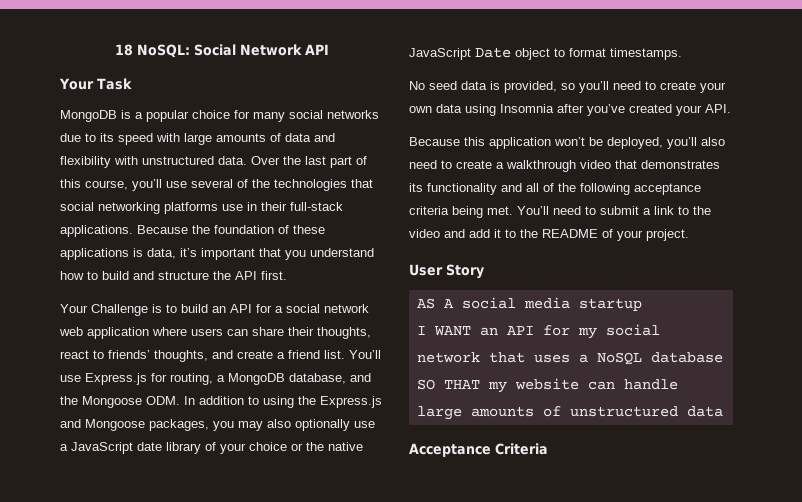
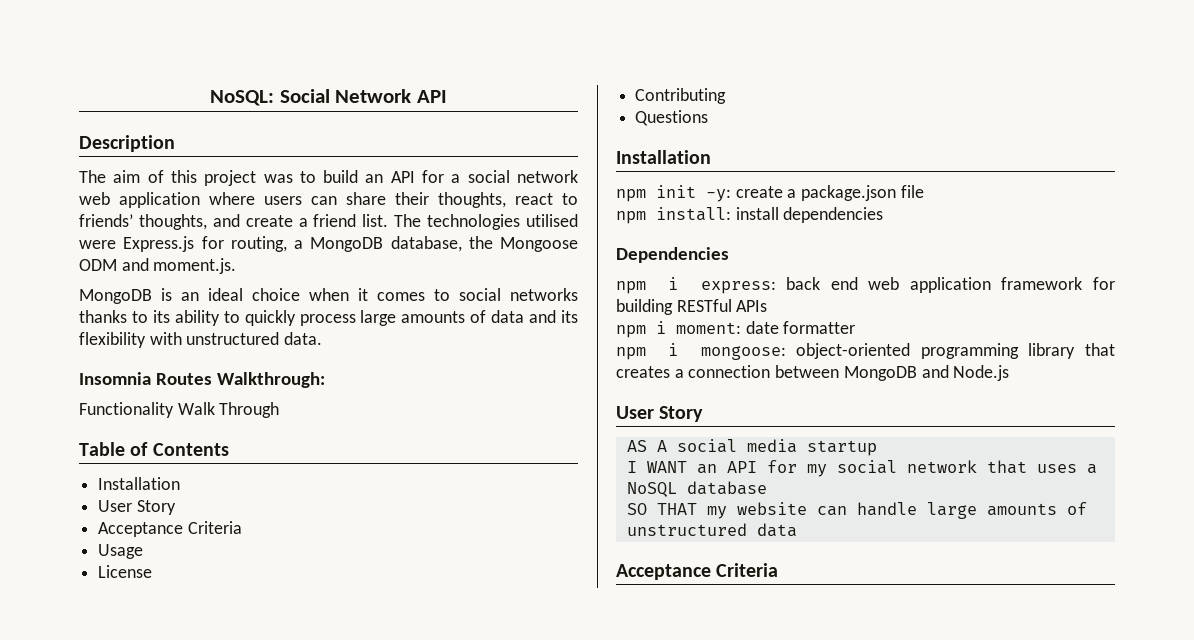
[115,44,133,56] 18 -> (210, 98) none
[59,78,132,90] [60,110,379,122] [60,133,335,145] [60,156,367,168] [60,179,373,191] [60,202,343,214] [60,225,325,237] [60,248,374,260] [60,271,287,280] [60,304,162,316] Your Task // MongoDB is a popular choice for many social networks due to its speed with large amounts of data and flexibility with unstructured data. Over the last part of this course, you’ll use several of the technologies that social networking platforms use in their full-stack applications. Because the foundation of these applications is data, it’s important that you understand how to build and structure the API first. // Your Challenge is -> [79,135,175,152] [79,170,293,186] Description // The aim of this project was
[349,350,381,359] [60,375,81,382] You’ll use -> [394,214,579,230] [79,240,116,249] The technologies utilised were
[350,373,371,382] and -> (462, 244) none
[146,396,382,408] [60,419,375,431] [60,442,363,454] [409,47,682,60] [409,81,726,93] [409,104,731,116] [409,137,725,149] [409,160,720,172] [409,183,701,195] [409,206,711,218] [409,229,689,241] ODM. In addition to using the Express.js and Mongoose packages, you may also optionally use a JavaScript date library of your choice or the native JavaScript Date object to format timestamps. // No seed data is provided, so you’ll need to create your own data using Insomnia after you’ve created your API. // Because this application won’t be deployed, you’ll also need to create a walkthrough video that demonstrates its functionality and all of the following acceptance criteria being met. You’ll need to submit a link to the video and add it to the README of your project. -> [79,258,237,274] [79,288,578,304] [79,310,579,326] [79,332,323,348] [79,372,325,388] [79,402,280,418] [79,442,229,456] [98,477,181,490] [98,500,176,515] [98,521,242,537] [98,544,144,559] [98,565,153,578] [635,88,727,104] [635,110,709,126] [616,150,711,164] [616,185,924,202] [616,207,884,224] [616,247,729,263] [616,277,1115,294] [616,299,768,315] [616,321,856,338] [616,343,1115,360] [616,365,1010,381] ODM and moment.js. // MongoDB is an ideal choice when it comes to social networks thanks to its ability to quickly process large amounts of data and its flexibility with unstructured data. // Insomnia Routes Walkthrough: // Functionality Walk Through // Table of Contents // Installation // User Story // Acceptance Criteria // Usage // License // Contributing // Questions // Installation // npm init -y: create a package.json file // npm install: install dependencies // Dependencies // npm i express: back end web application framework for building RESTful APIs // npm i moment: date formatter // npm i mongoose: object-oriented programming library that creates a connection between MongoDB and Node.js

